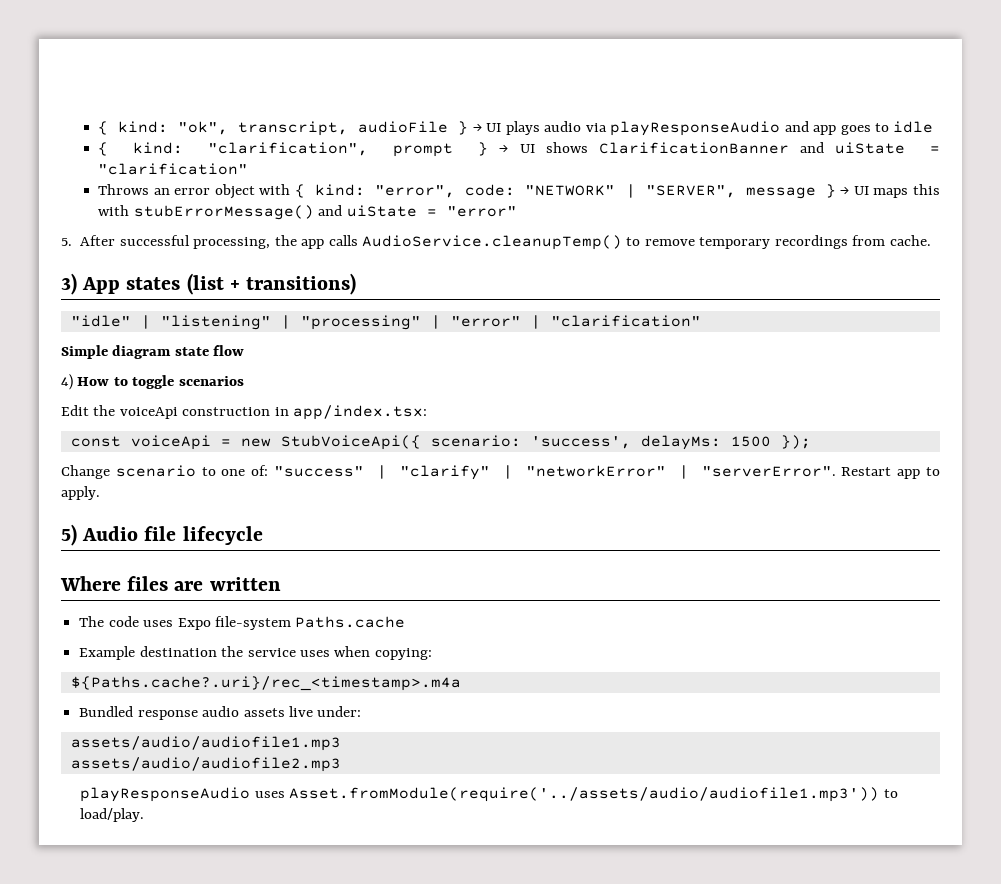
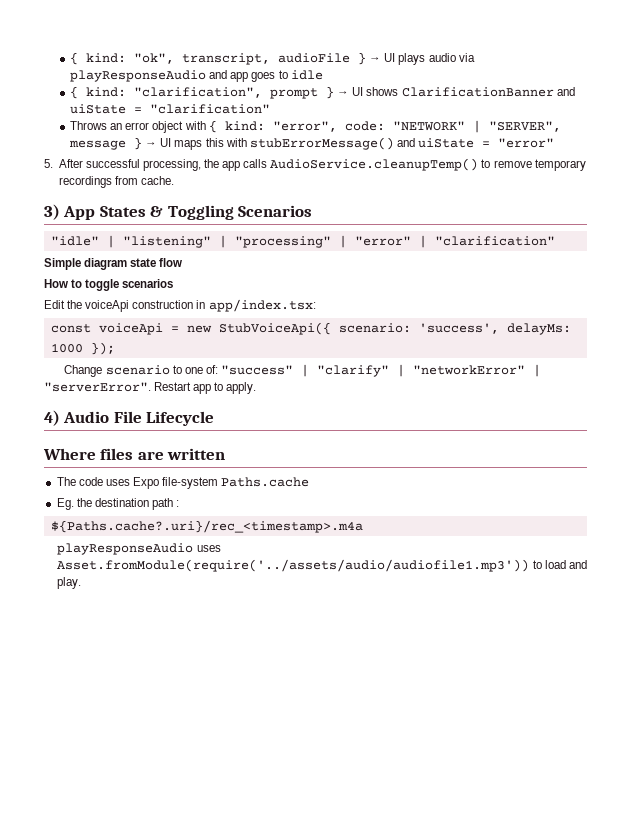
[126,273,357,295] states (list + transitions) -> [99,205,313,220] States & Toggling Scenarios
[61,374,73,390] 4) -> (183, 262) none
[730,436,771,447] 1500 -> [50,343,83,353] 1000
[61,524,263,546] 5) Audio file lifecycle -> [44,410,215,426] 4) Audio File Lifecycle
[79,646,432,660] [70,676,461,691] [79,706,362,720] [70,736,341,751] [70,757,341,772] Example destination the service uses when copying: // ${Paths.cache?.uri}/rec_<timestamp>.m4a // Bundled response audio assets live under: // assets/audio/audiofile1.mp3 // assets/audio/audiofile2.mp3 -> [56,498,180,510] [50,520,363,533] Eg. the destination path : // ${Paths.cache?.uri}/rec_<timestamp>.m4a
[80,808,145,822] load/play. -> [544,560,587,569] [57,577,82,589] load and play.

